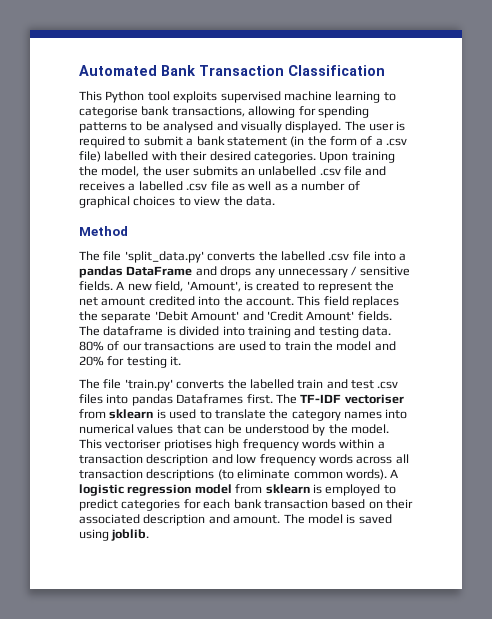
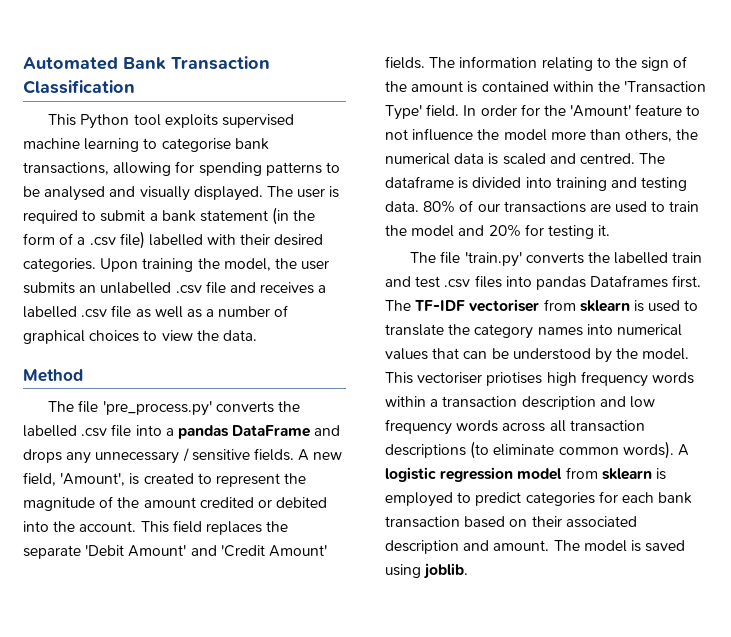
[124,251,204,263] 'split_data.py' -> [102,401,212,416] 'pre_process.py'
[79,296,195,306] net amount credited -> [23,496,328,511] magnitude of the amount credited or debited
(100, 331) none -> [459,56,688,71] [385,81,707,93] [385,104,701,120] [385,128,699,142] [385,153,666,165] information relating to the sign of the amount is contained within the 'Transaction Type' field. In order for the 'Amount' feature to not influence the model more than others, the numerical data is scaled and centred. The

